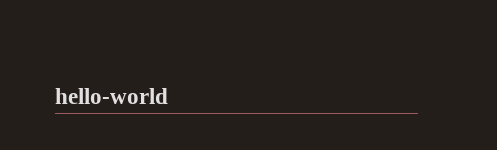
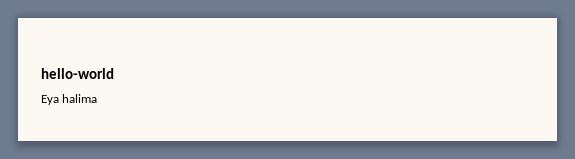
(168, 96) none -> [41,94,98,105] // Eya halima

